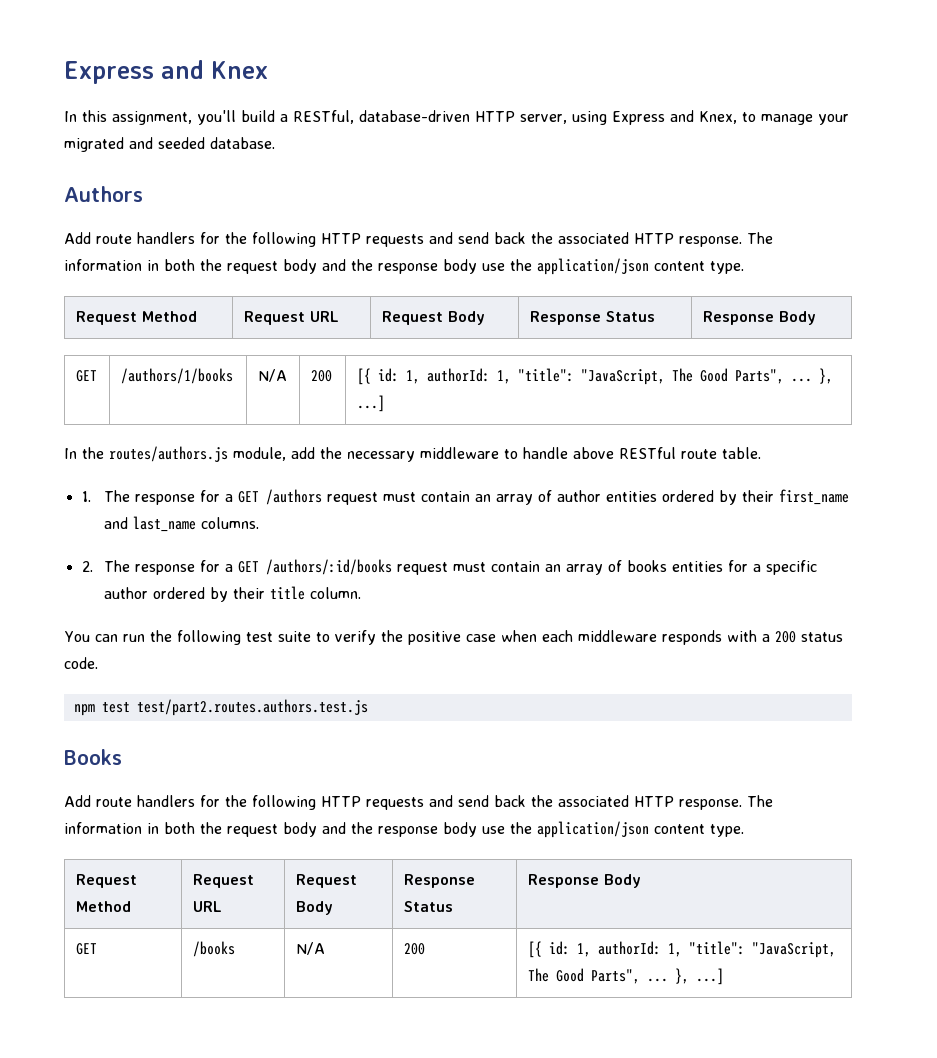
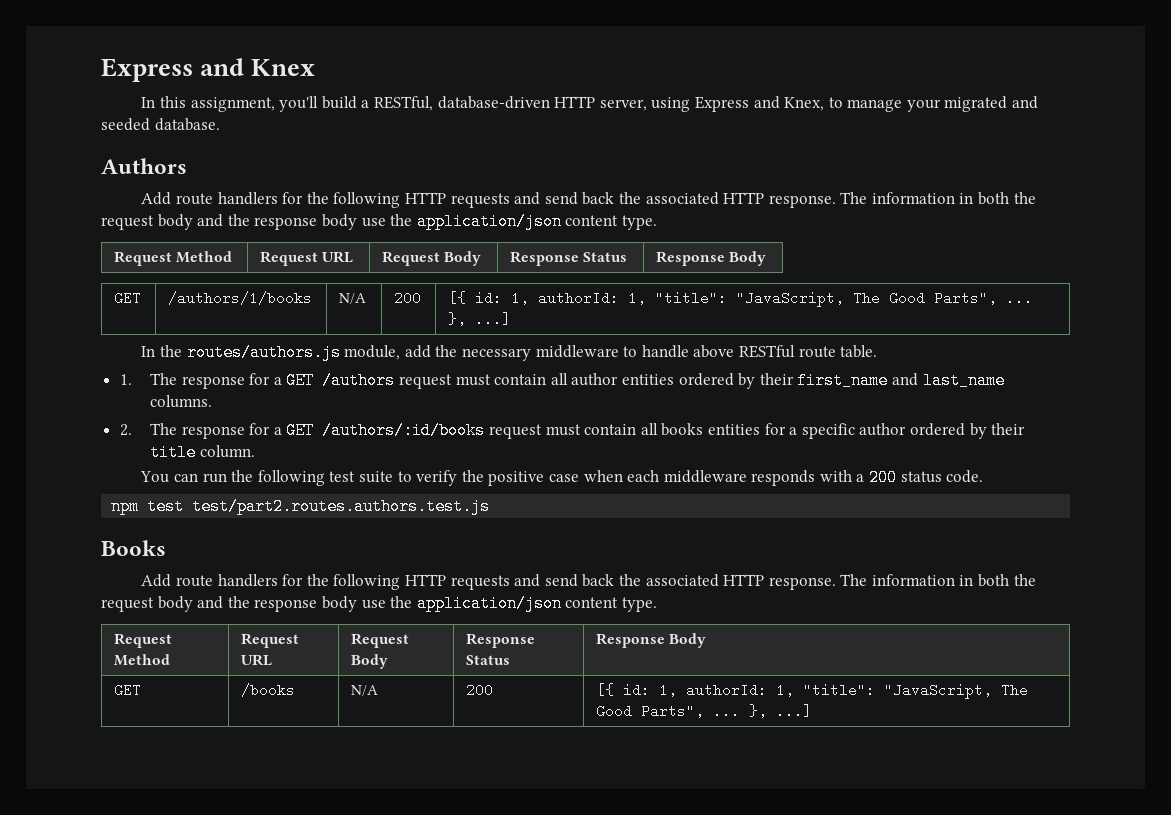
[474,490,552,505] an array of -> [550,373,568,385] all
[544,560,622,575] an array of -> [640,423,658,435] all

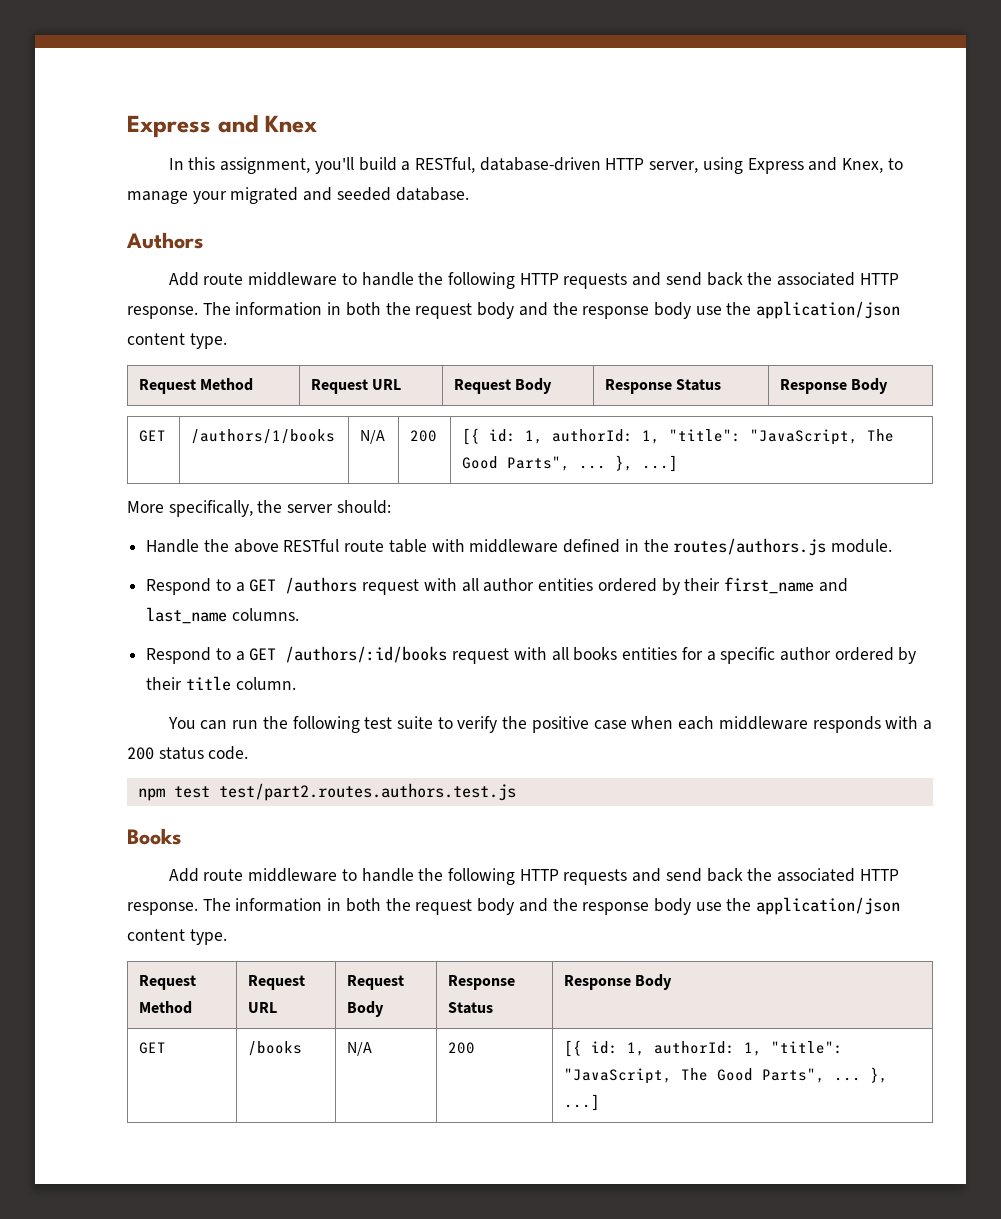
[217,192,304,205] handlers for -> [248,272,414,286] middleware to handle
[141,344,878,361] [119,373,271,389] In the routes/authors.js module, add the necessary middleware to handle above RESTful route table. // 1. The response for -> [127,500,391,517] [146,538,892,556] [146,578,231,595] More specifically, the server should: // Handle the above RESTful route table with middleware defined in the routes/authors.js module. // Respond to
[455,374,547,386] must contain -> [423,578,457,591] with
[119,423,271,439] 2. The response for -> [146,647,231,664] Respond to
[545,424,637,436] must contain -> [513,647,547,660] with
[217,574,304,587] handlers for -> [248,868,414,882] middleware to handle

